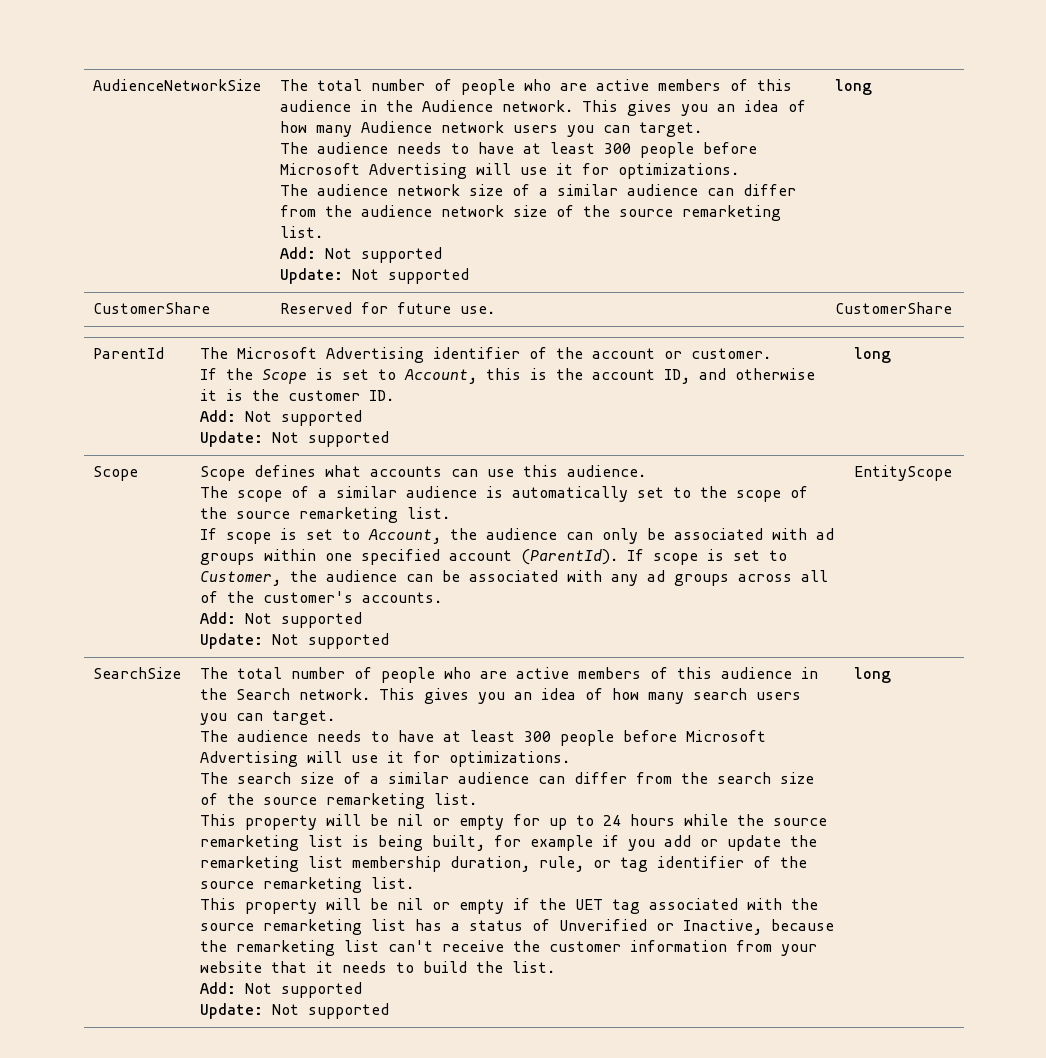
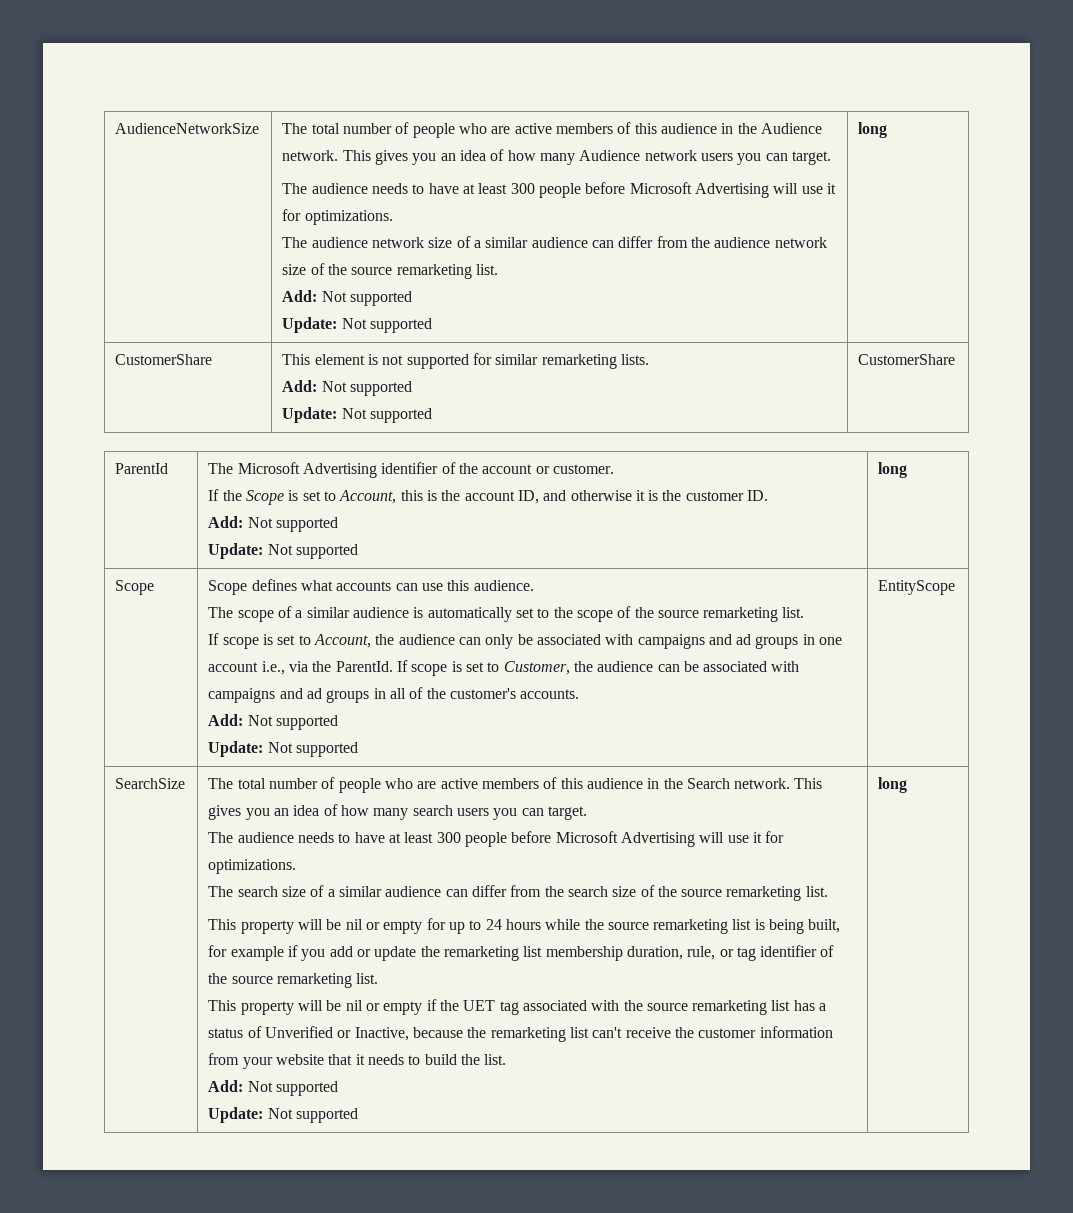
[280,302,496,314] Reserved for future use. -> [282,353,649,369] [282,380,412,396] [282,407,432,423] This element is not supported for similar remarketing lists. // Add: Not supported // Update: Not supported
[816,528,835,540] [200,549,619,565] ad groups within one specified account (ParentId). -> [637,634,843,649] [208,661,393,675] campaigns and ad groups in one account i.e., via the ParentId.
[611,570,793,586] any ad groups across -> [208,688,386,703] campaigns and ad groups in

